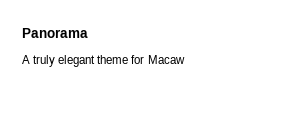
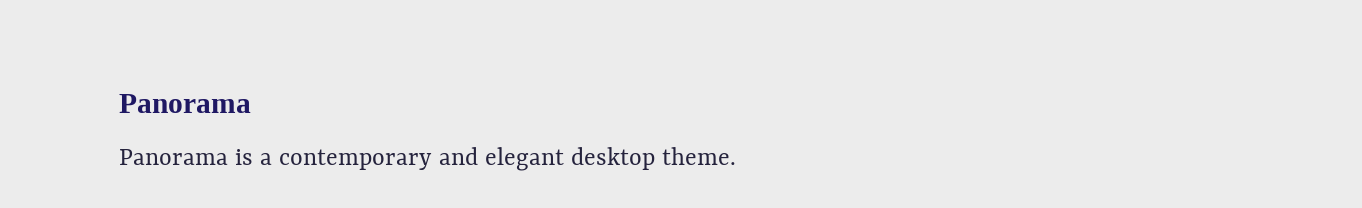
[22,55,185,67] A truly elegant theme for Macaw -> [119,147,737,171] Panorama is a contemporary and elegant desktop theme.

